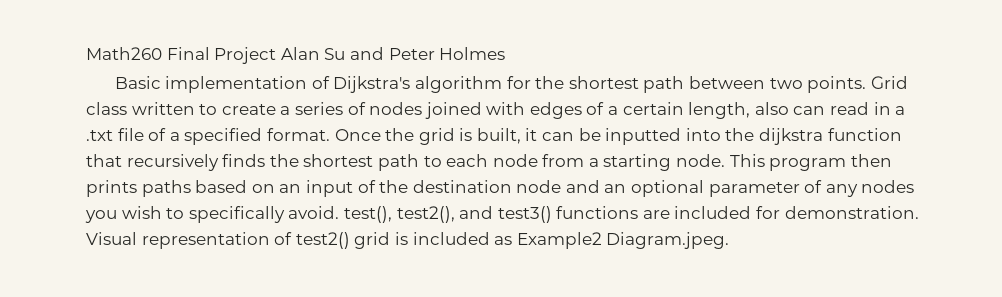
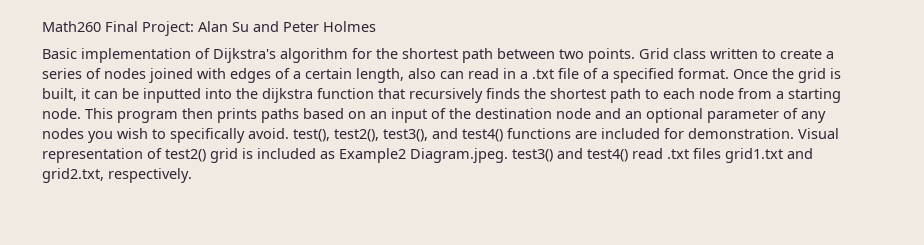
[214,47,277,64] Project -> [142,21,194,36] Project:
[459,206,552,223] and test3() -> [383,128,503,142] test3(), and test4()
(730, 240) none -> [512,148,813,163] [42,168,192,183] test3() and test4() read .txt files grid1.txt and grid2.txt, respectively.

